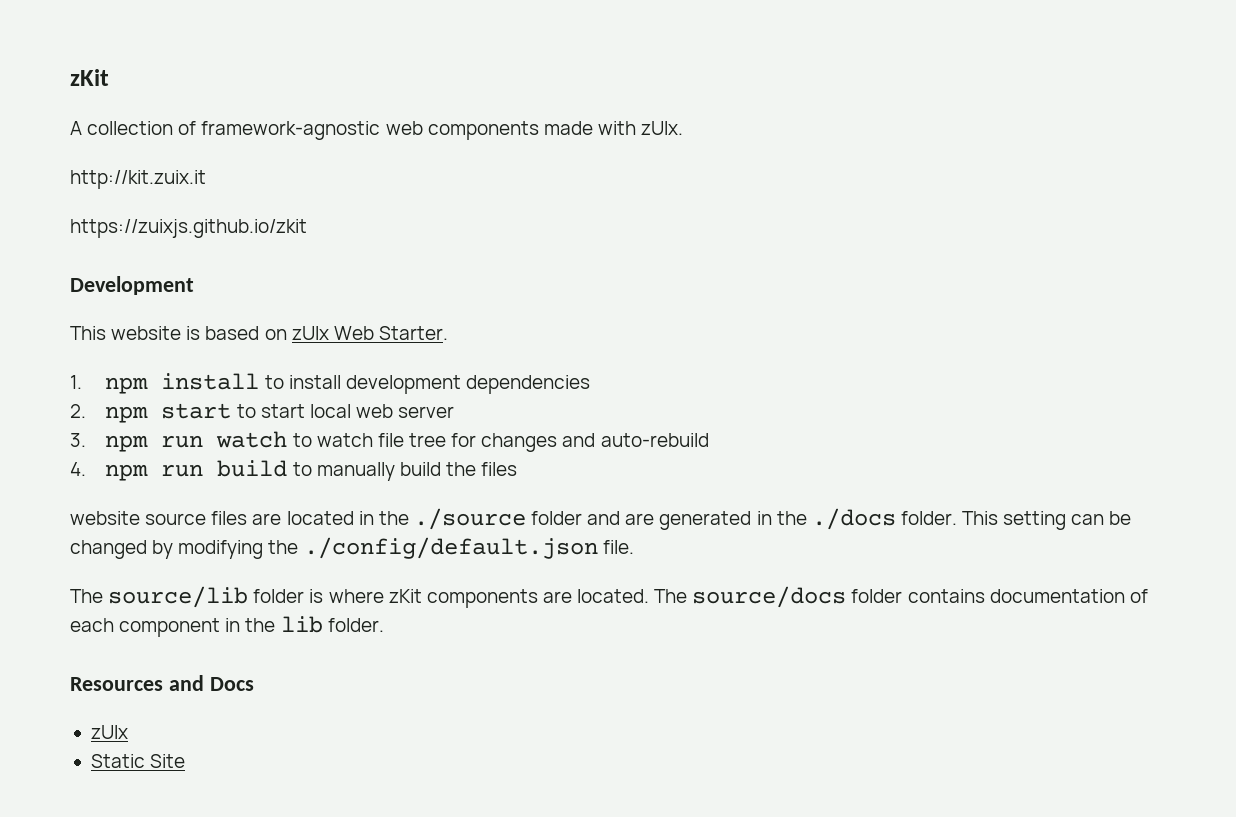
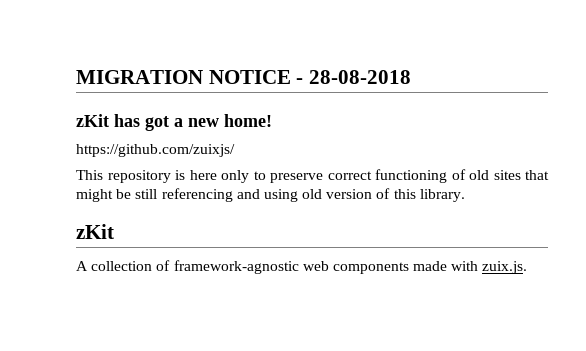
(70, 77) none -> [76,70,412,84] [76,114,272,131] [76,144,235,157] [76,169,549,183] [76,188,465,202] MIGRATION NOTICE - 28-08-2018 // zKit has got a new home! // https://github.com/zuixjs/ // This repository is here only to preserve correct functioning of old sites that might be still referencing and using old version of this library. //
[641,121,684,135] [70,170,206,189] [70,219,307,238] [70,276,194,295] [70,326,448,340] [70,373,590,394] [70,403,455,423] [70,431,709,452] [70,460,518,481] [70,508,1132,530] [70,537,634,559] [70,586,1148,608] [70,616,384,637] [70,675,254,691] [90,725,128,739] [90,754,186,768] zUIx. // http://kit.zuix.it // https://zuixjs.github.io/zkit // Development // This website is based on zUIx Web Starter. // 1. npm install to install development dependencies // 2. npm start to start local web server // 3. npm run watch to watch file tree for changes and auto-rebuild // 4. npm run build to manually build the files // website source files are located in the ./source folder and are generated in the ./docs folder. This setting can be changed by modifying the ./config/default.json file. // The source/lib folder is where zKit components are located. The source/docs folder contains documentation of each component in the lib folder. // Resources and Docs // zUIx // Static Site -> [482,261,528,274] zuix.js.

